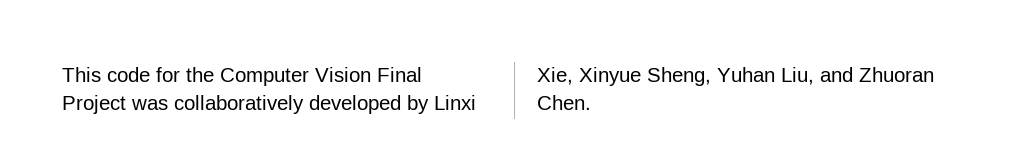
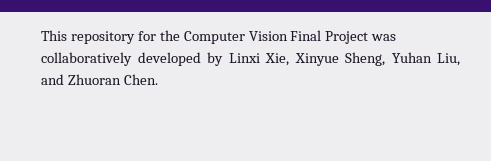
[107,67,150,82] code -> [70,31,135,44] repository

